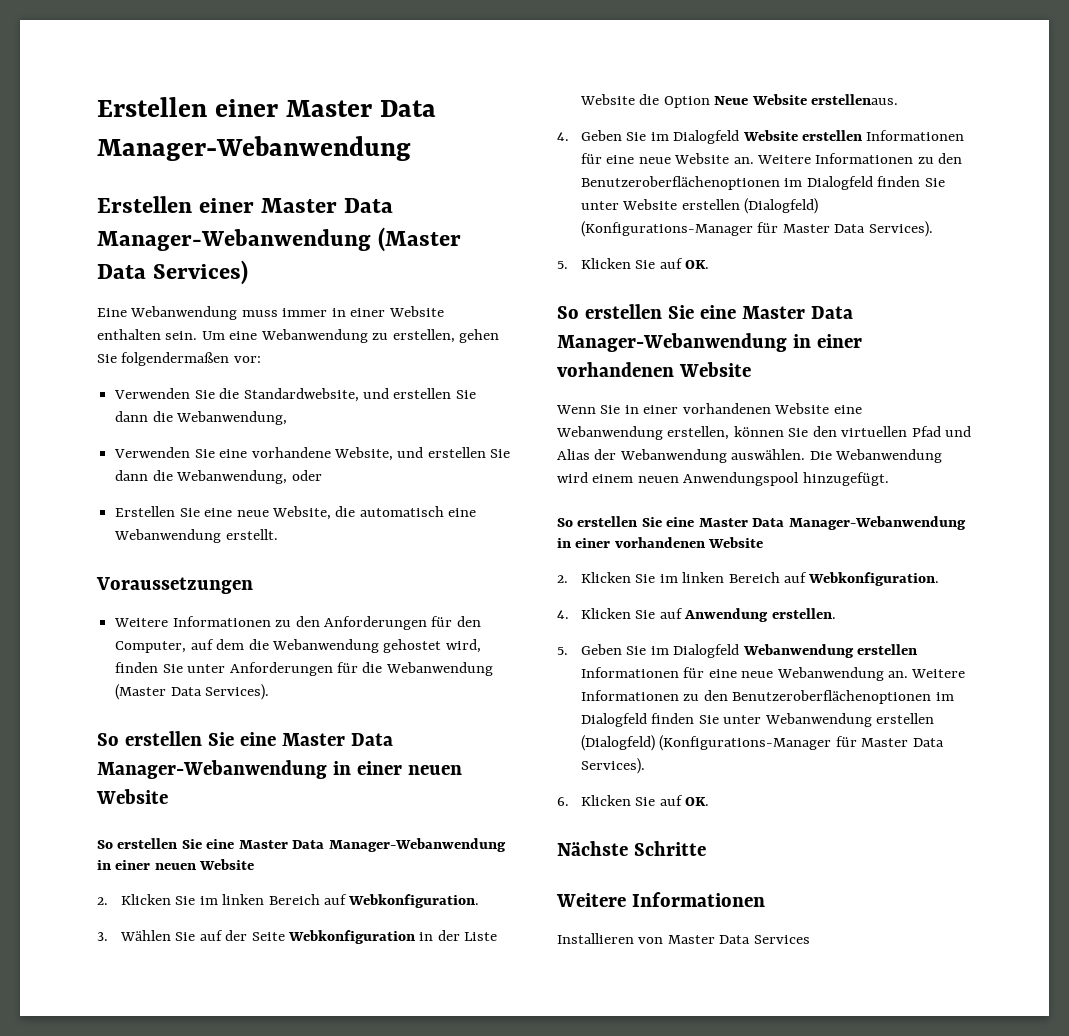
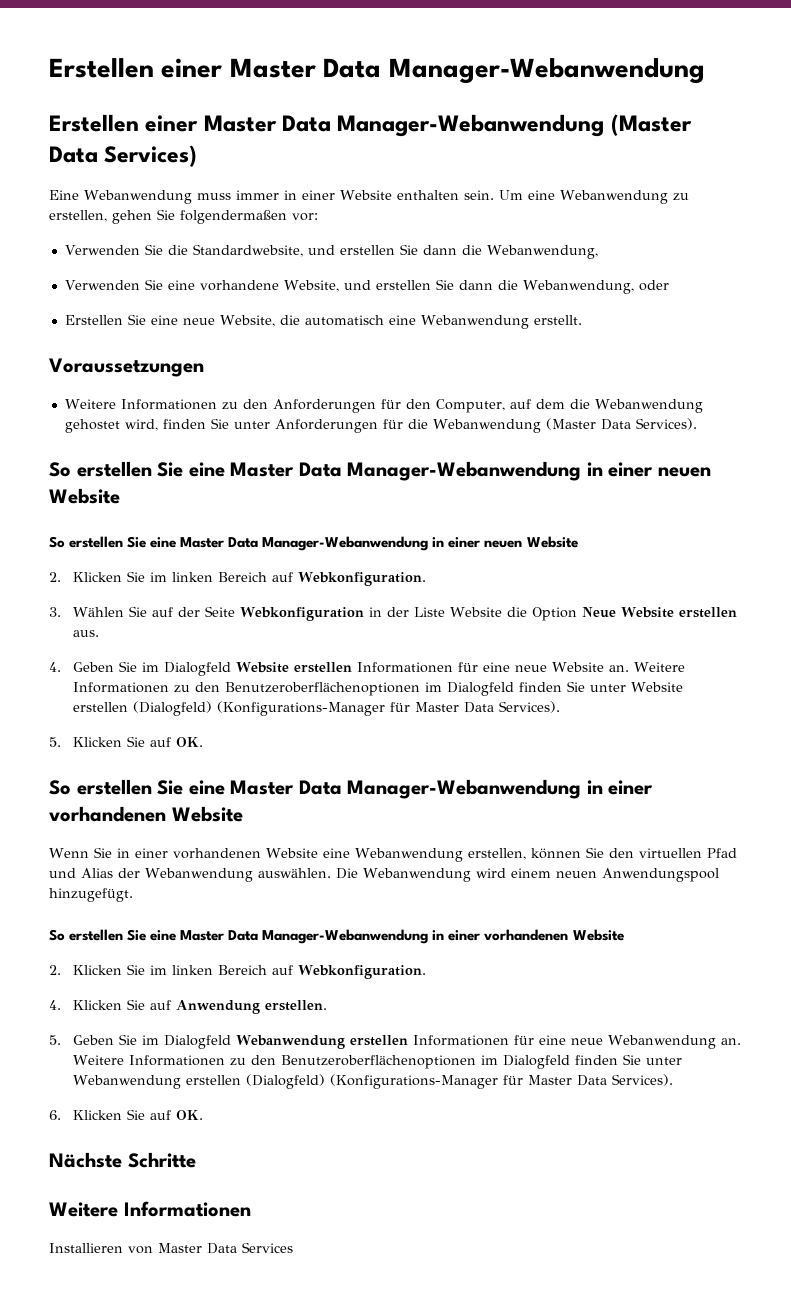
[810,94,898,105] erstellenaus. -> [679,607,738,618] [73,630,100,637] erstellen aus.

